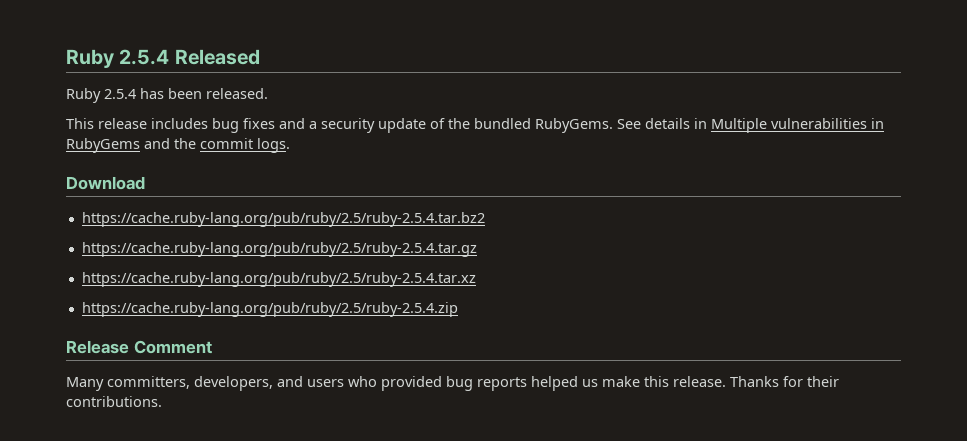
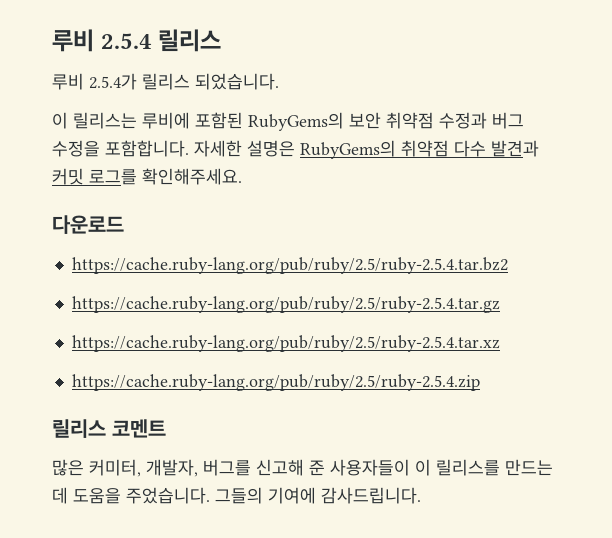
[66,49,260,68] [66,88,268,103] [66,118,884,133] [66,138,290,153] [66,176,145,190] [81,212,485,227] [81,242,477,257] [81,272,476,287] [81,302,458,317] [66,340,212,354] [66,376,839,391] [66,396,162,407] Ruby 2.5.4 Released // Ruby 2.5.4 has been released. // This release includes bug fixes and a security update of the bundled RubyGems. See details in Multiple vulnerabilities in RubyGems and the commit logs. // Download // https://cache.ruby-lang.org/pub/ruby/2.5/ruby-2.5.4.tar.bz2 // https://cache.ruby-lang.org/pub/ruby/2.5/ruby-2.5.4.tar.gz // https://cache.ruby-lang.org/pub/ruby/2.5/ruby-2.5.4.tar.xz // https://cache.ruby-lang.org/pub/ruby/2.5/ruby-2.5.4.zip // Release Comment // Many committers, developers, and users who provided bug reports helped us make this release. Thanks for their contributions. -> [52,29,222,52] [52,73,279,90] [52,112,524,131] [52,140,539,159] [52,168,242,185] [52,215,124,234] [71,257,508,274] [71,296,500,313] [71,335,500,352] [71,374,480,391] [52,419,166,438] [52,459,553,477] [52,487,421,504] 루비 2.5.4 릴리스 // 루비 2.5.4가 릴리스 되었습니다. // 이 릴리스는 루비에 포함된 RubyGems의 보안 취약점 수정과 버그 수정을 포함합니다. 자세한 설명은 RubyGems의 취약점 다수 발견과 커밋 로그를 확인해주세요. // 다운로드 // https://cache.ruby-lang.org/pub/ruby/2.5/ruby-2.5.4.tar.bz2 // https://cache.ruby-lang.org/pub/ruby/2.5/ruby-2.5.4.tar.gz // https://cache.ruby-lang.org/pub/ruby/2.5/ruby-2.5.4.tar.xz // https://cache.ruby-lang.org/pub/ruby/2.5/ruby-2.5.4.zip // 릴리스 코멘트 // 많은 커미터, 개발자, 버그를 신고해 준 사용자들이 이 릴리스를 만드는 데 도움을 주었습니다. 그들의 기여에 감사드립니다.

